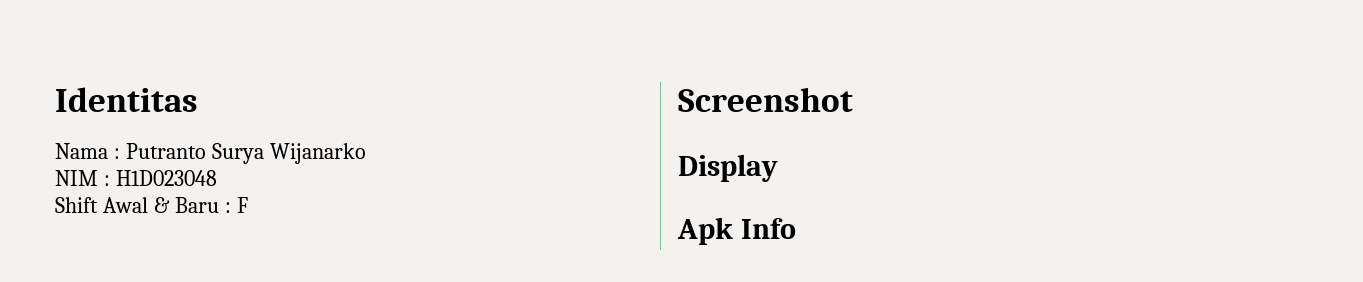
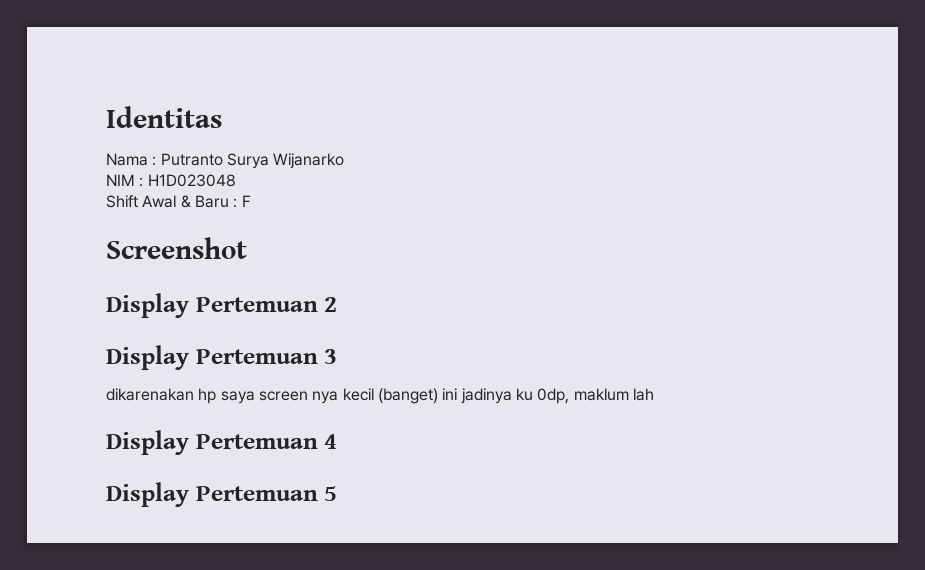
[677,217,796,245] // Apk Info -> [195,297,338,312] [106,345,338,370] [106,388,654,404] [106,430,338,455] [106,482,338,507] Pertemuan 2 // Display Pertemuan 3 // dikarenakan hp saya screen nya kecil (banget) ini jadinya ku 0dp, maklum lah // Display Pertemuan 4 // Display Pertemuan 5

